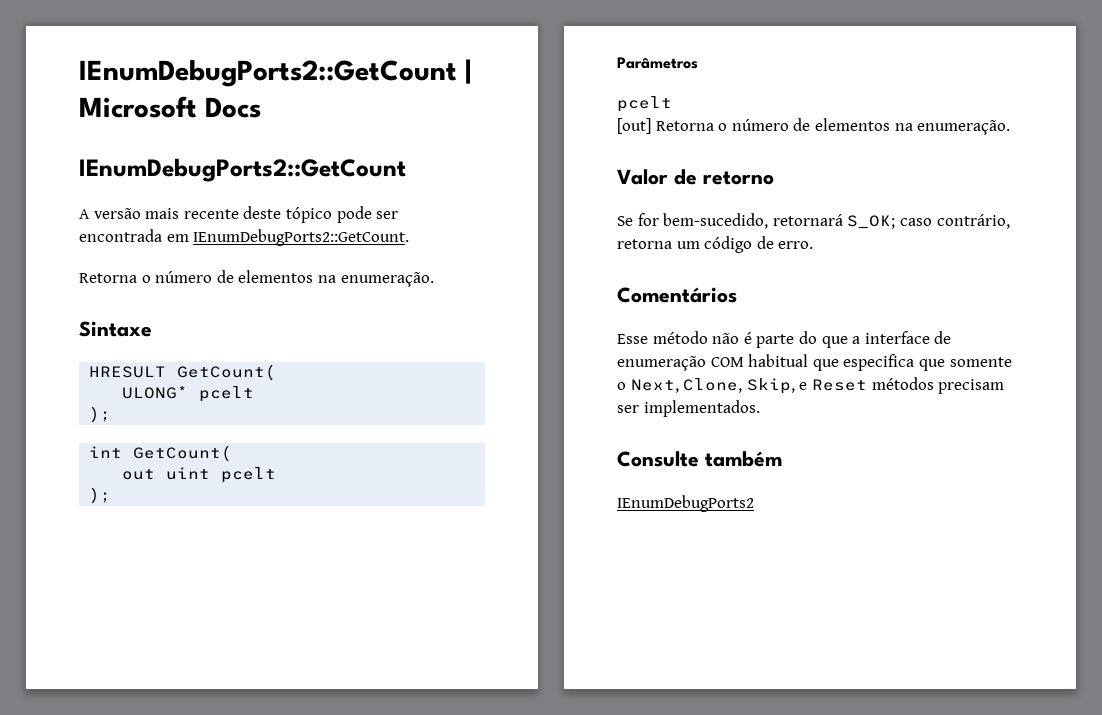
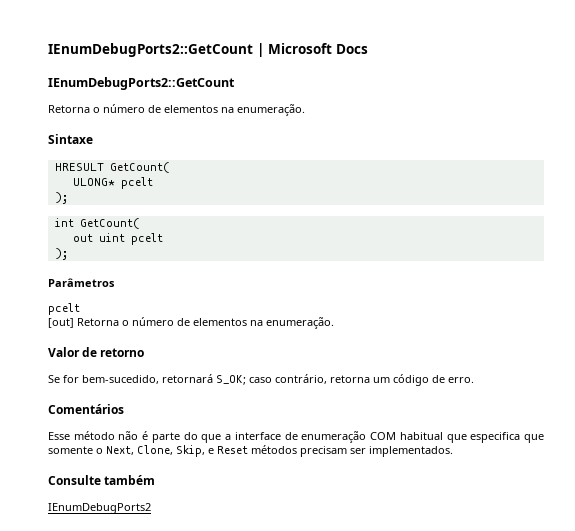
[79,206,399,223] [79,229,410,246] // A versão mais recente deste tópico pode ser encontrada em IEnumDebugPorts2::GetCount. -> (235, 83) none

